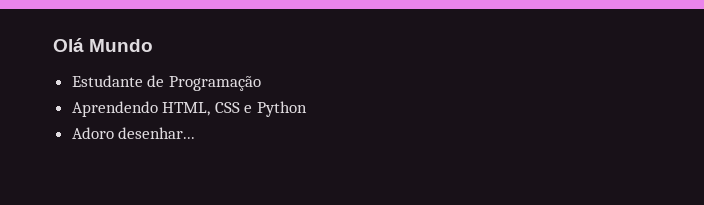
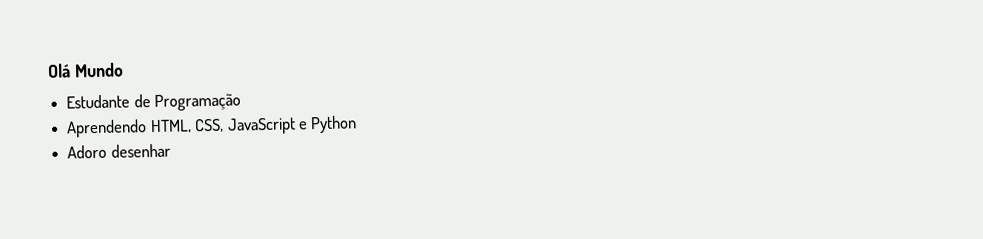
[214,102,240,113] CSS -> [194,117,296,135] CSS, JavaScript
[118,127,196,139] desenhar... -> [110,143,171,158] desenhar

